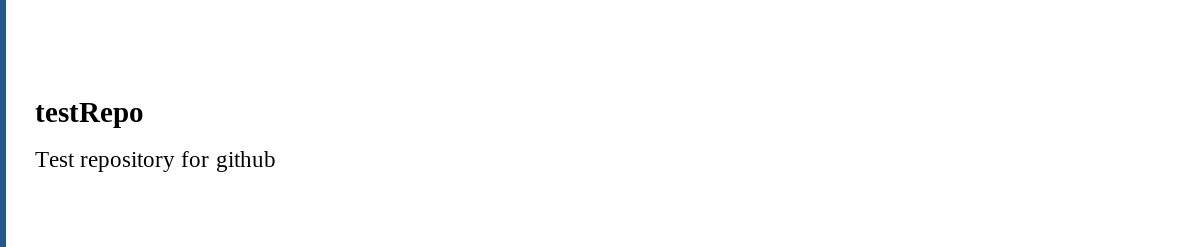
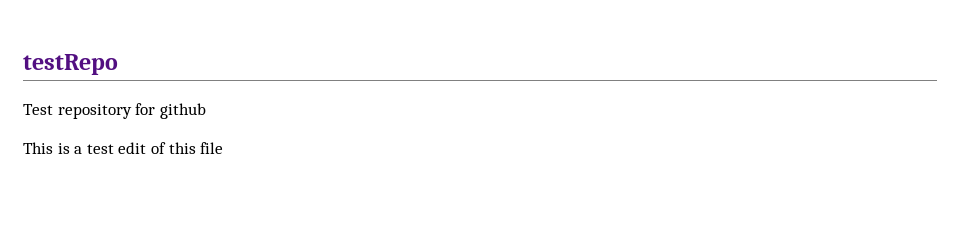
(276, 161) none -> [23,142,224,154] // This is a test edit of this file

